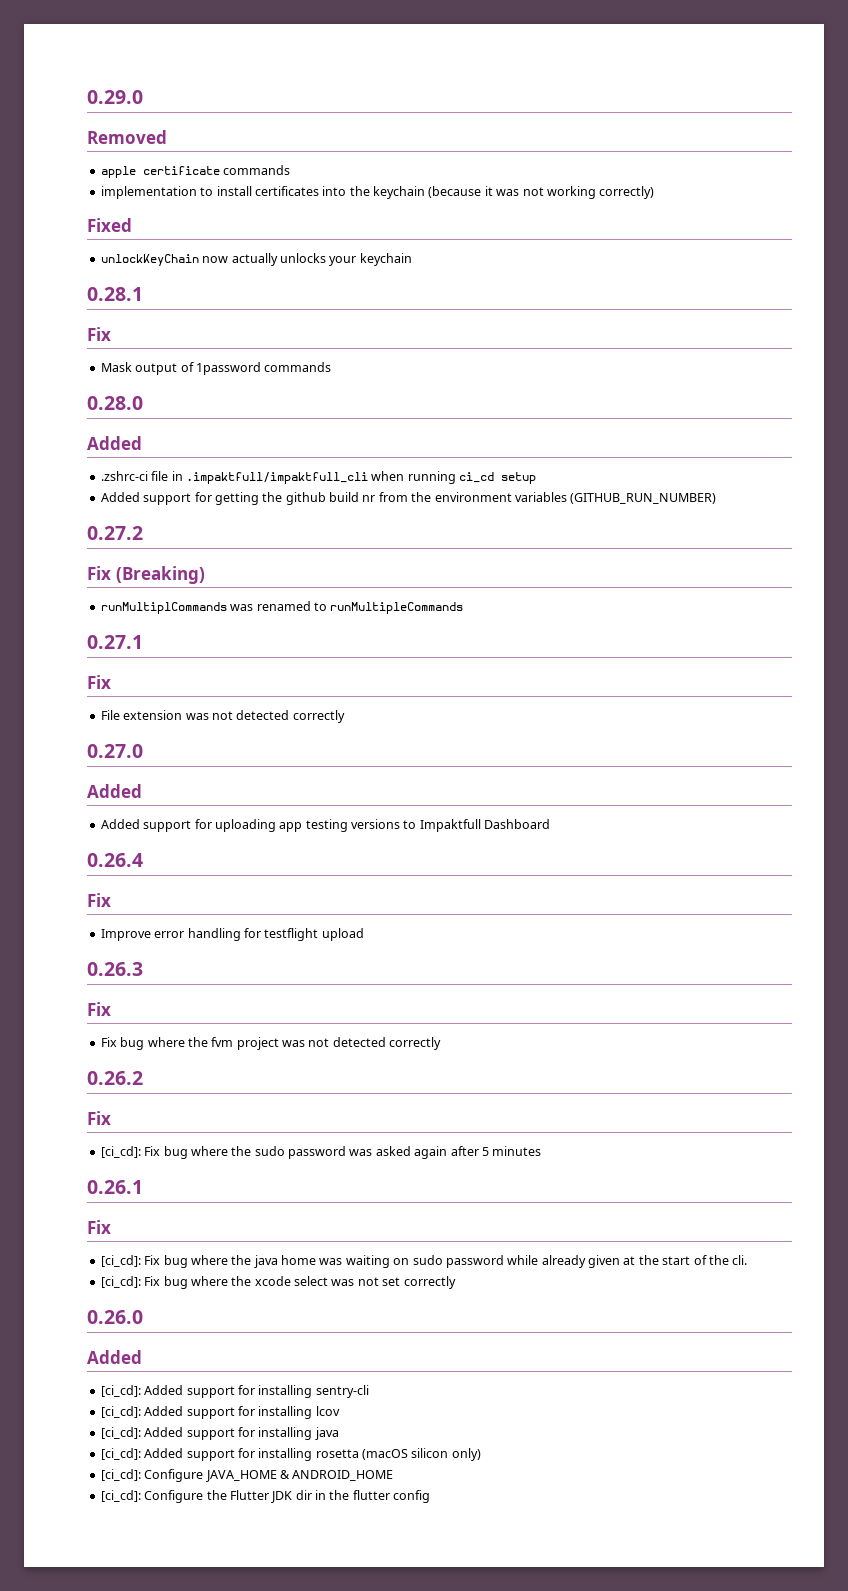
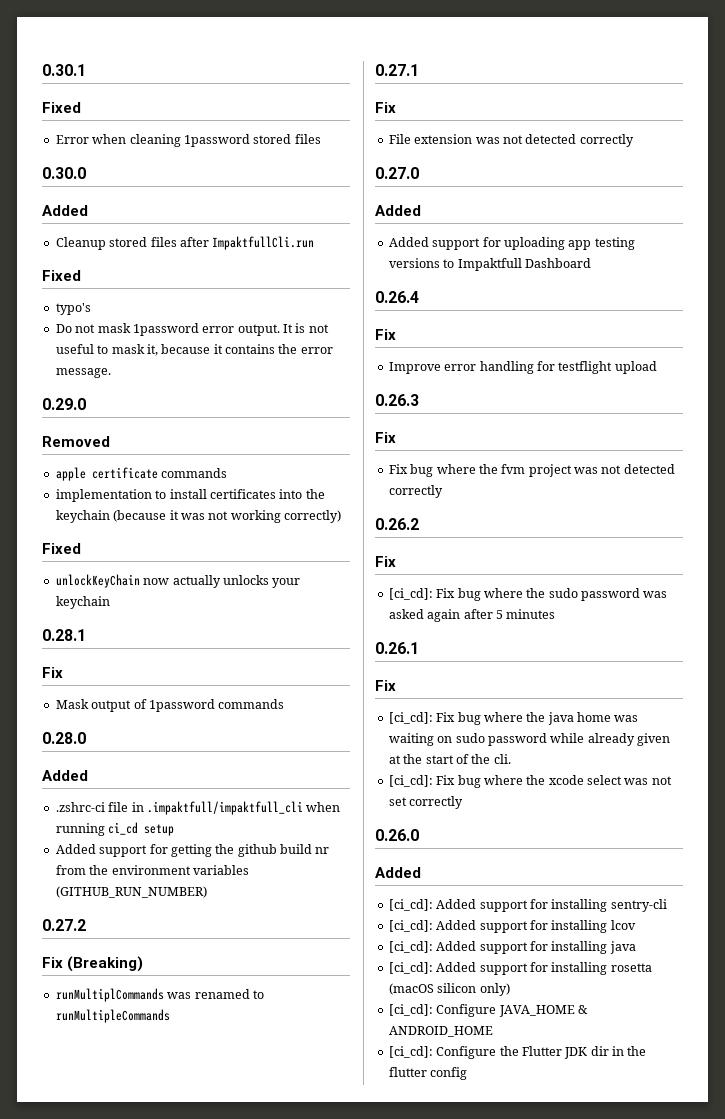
(87, 97) none -> [42,64,86,76] [42,102,81,113] [55,134,321,147] [42,167,86,179] [42,205,88,216] [55,236,315,250] [42,270,81,281] [55,303,91,315] [55,323,329,336] [55,344,333,356] [55,368,111,378] 0.30.1 // Fixed // Error when cleaning 1password stored files // 0.30.0 // Added // Cleanup stored files after ImpaktfullCli.run // Fixed // typo's // Do not mask 1password error output. It is not useful to mask it, because it contains the error message. //

